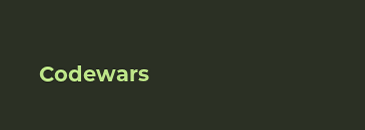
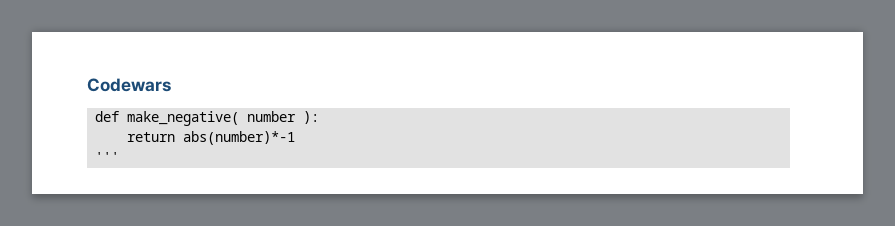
(150, 73) none -> [95,111,320,126] [127,131,296,145] [95,152,120,162] // def make_negative( number ): // return abs(number)*-1 // '''

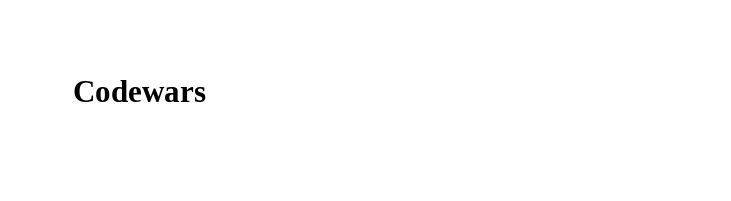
[95,111,320,126] [127,131,296,145] [95,152,120,162] // def make_negative( number ): // return abs(number)*-1 // ''' -> (206, 91) none

